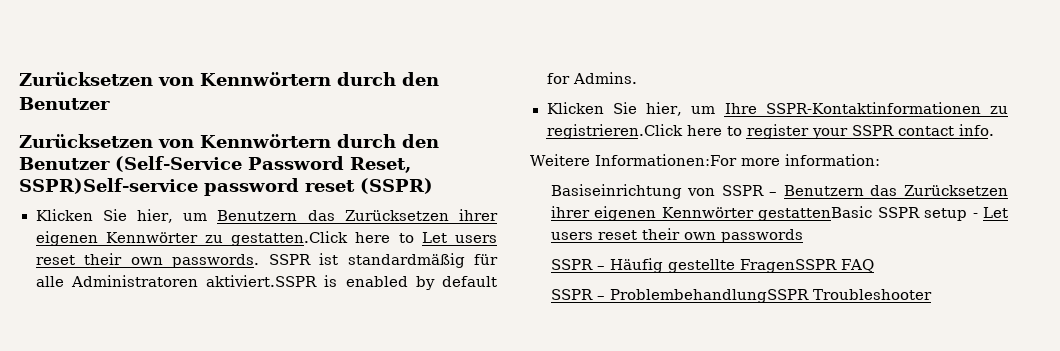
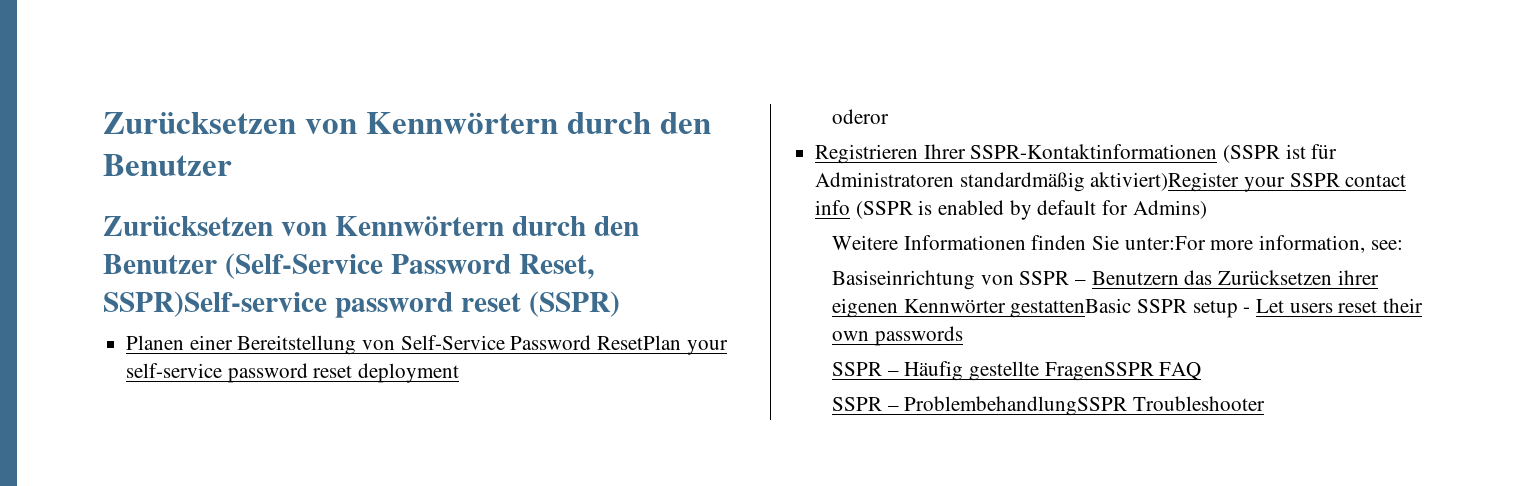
[35,209,498,223] [35,231,498,246] [35,253,498,268] [35,275,317,287] Klicken Sie hier, um Benutzern das Zurücksetzen ihrer eigenen Kennwörter zu gestatten.Click here to Let users reset their own passwords. SSPR ist standardmäßig für alle Administratoren aktiviert.SSPR -> [126,335,728,355] [126,363,460,383] [832,109,890,124] [815,144,1338,164] [815,172,1407,192] [815,200,913,219] Planen einer Bereitstellung von Self-Service Password ResetPlan your self-service password reset deployment // oderor // Registrieren Ihrer SSPR-Kontaktinformationen (SSPR ist für Administratoren standardmäßig aktiviert)Register your SSPR contact info (SSPR
[572,72,637,84] [546,102,1008,116] [546,124,994,139] [530,154,880,166] Admins. // Klicken Sie hier, um Ihre SSPR-Kontaktinformationen zu registrieren.Click here to register your SSPR contact info. // Weitere Informationen:For more information: -> [1132,200,1207,219] [832,235,1403,253] Admins) // Weitere Informationen finden Sie unter:For more information, see:

